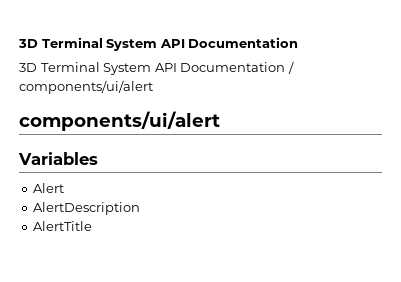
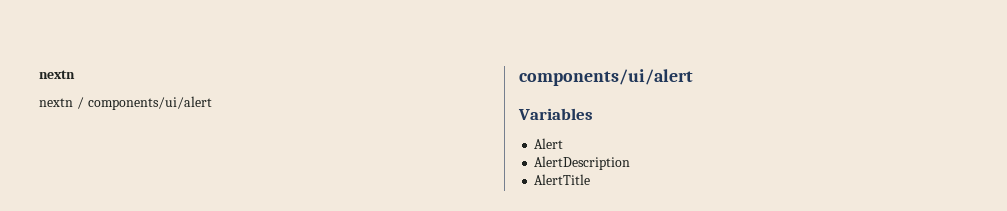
[18,37,299,51] [19,62,286,75] 3D Terminal System API Documentation // 3D Terminal System API Documentation -> [39,70,75,79] [39,98,73,107] nextn // nextn

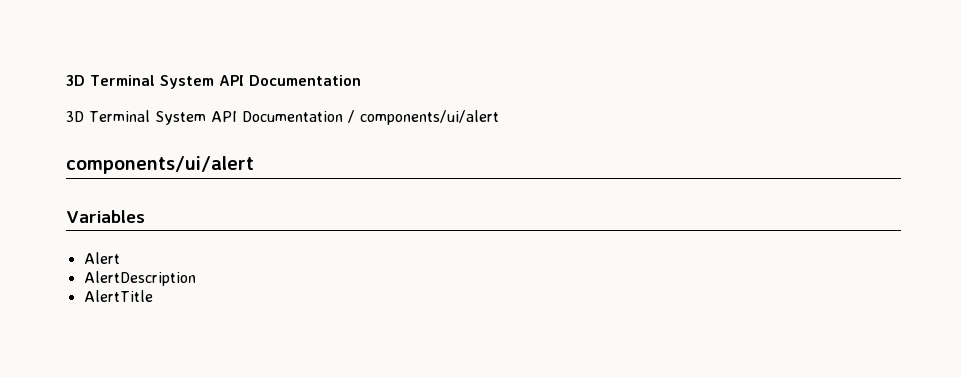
[39,70,75,79] [39,98,73,107] nextn // nextn -> [66,75,361,89] [66,110,343,125] 3D Terminal System API Documentation // 3D Terminal System API Documentation

